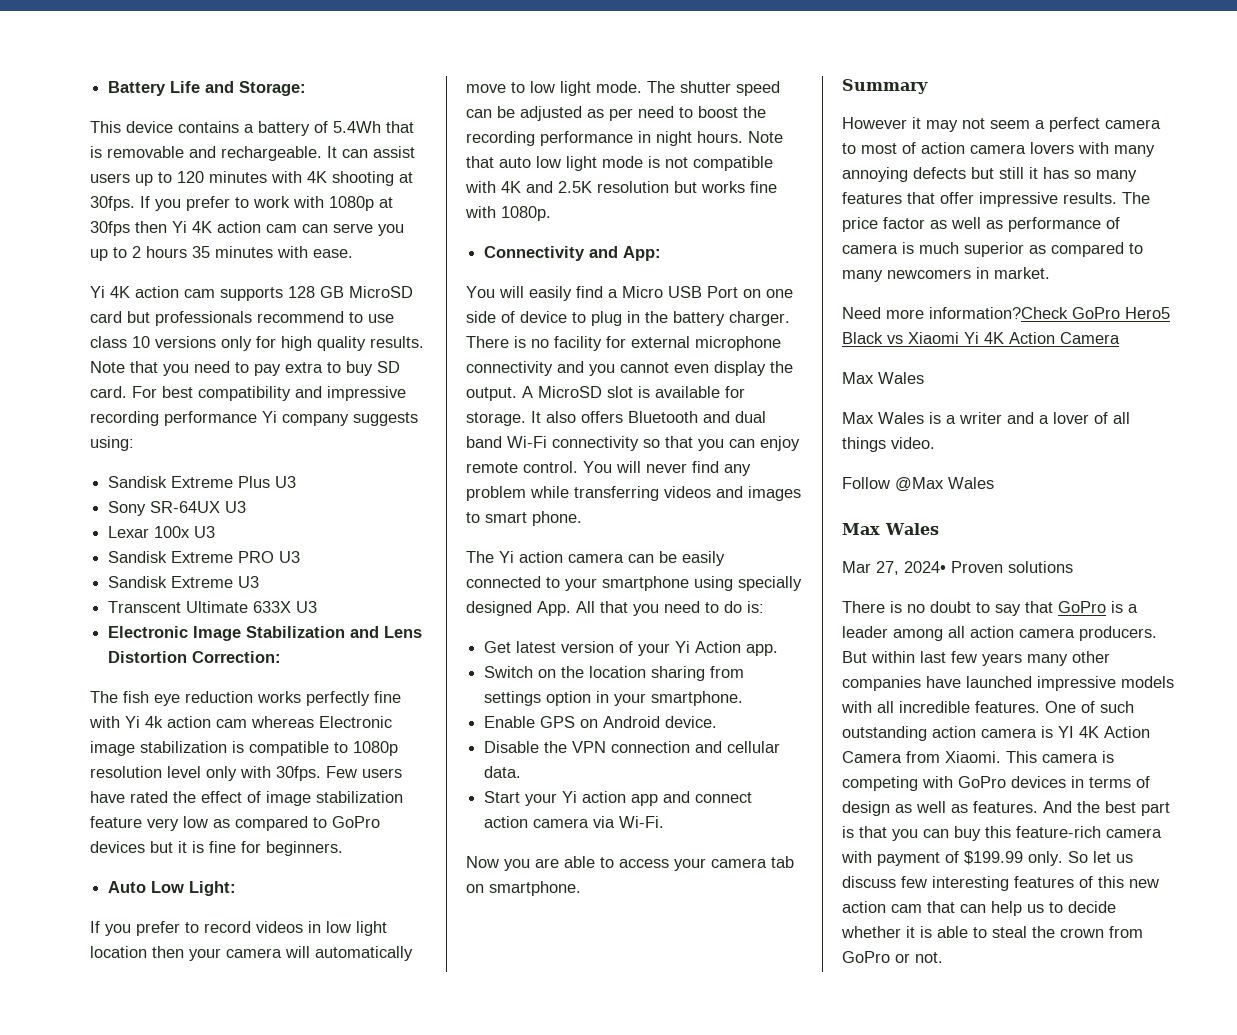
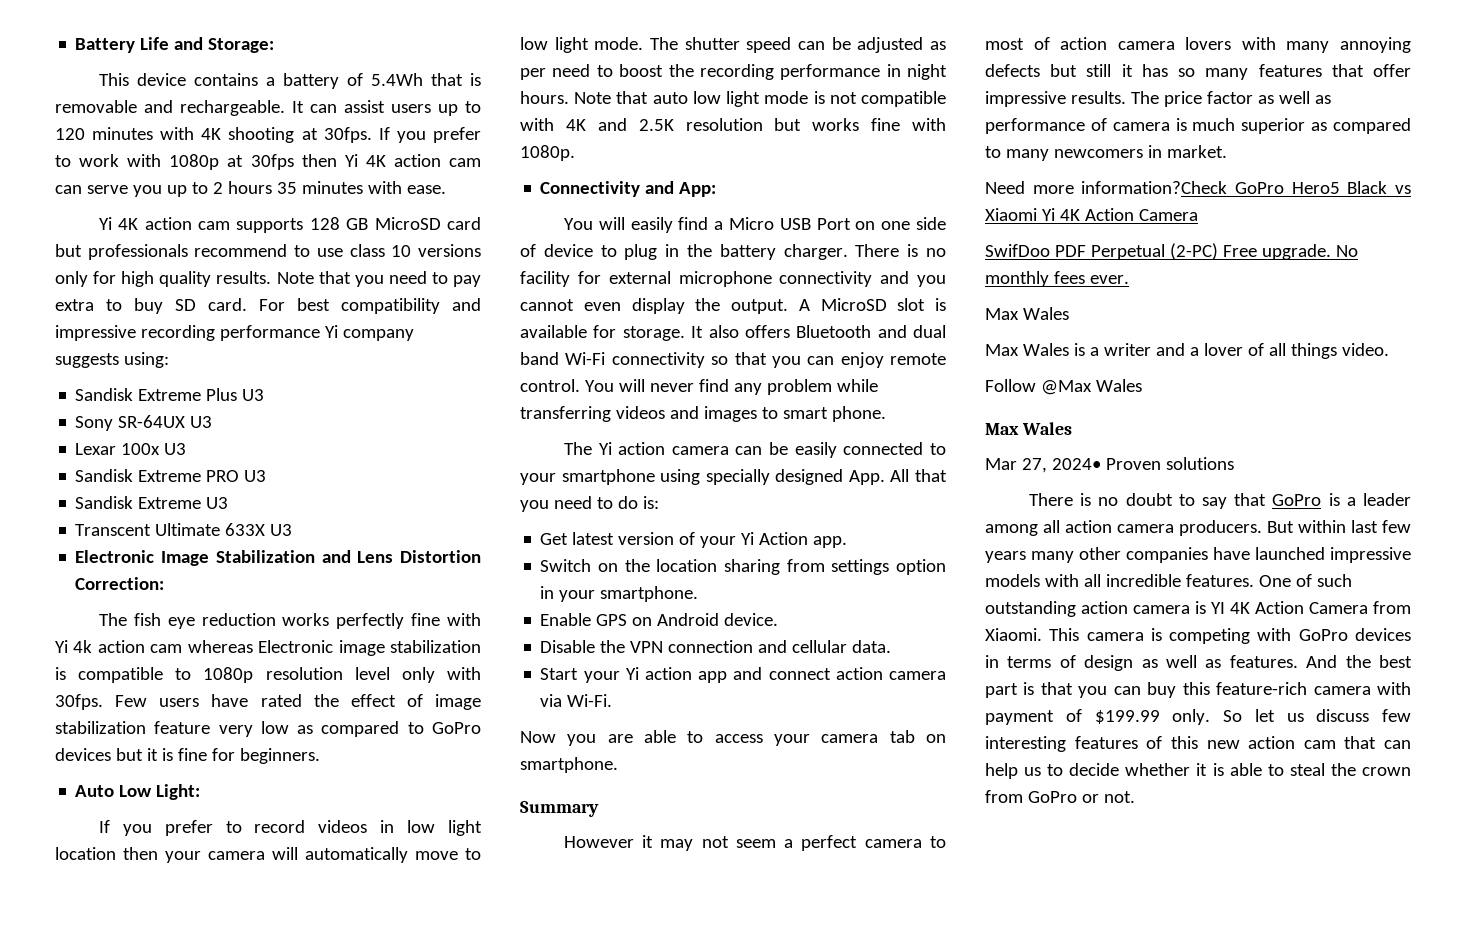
(1120, 338) none -> [985,243,1358,260] [985,271,1129,287] // SwifDoo PDF Perpetual (2-PC) Free upgrade. No monthly fees ever.

